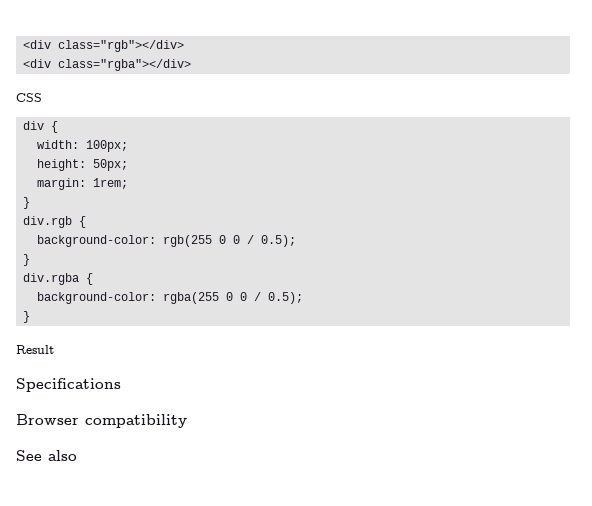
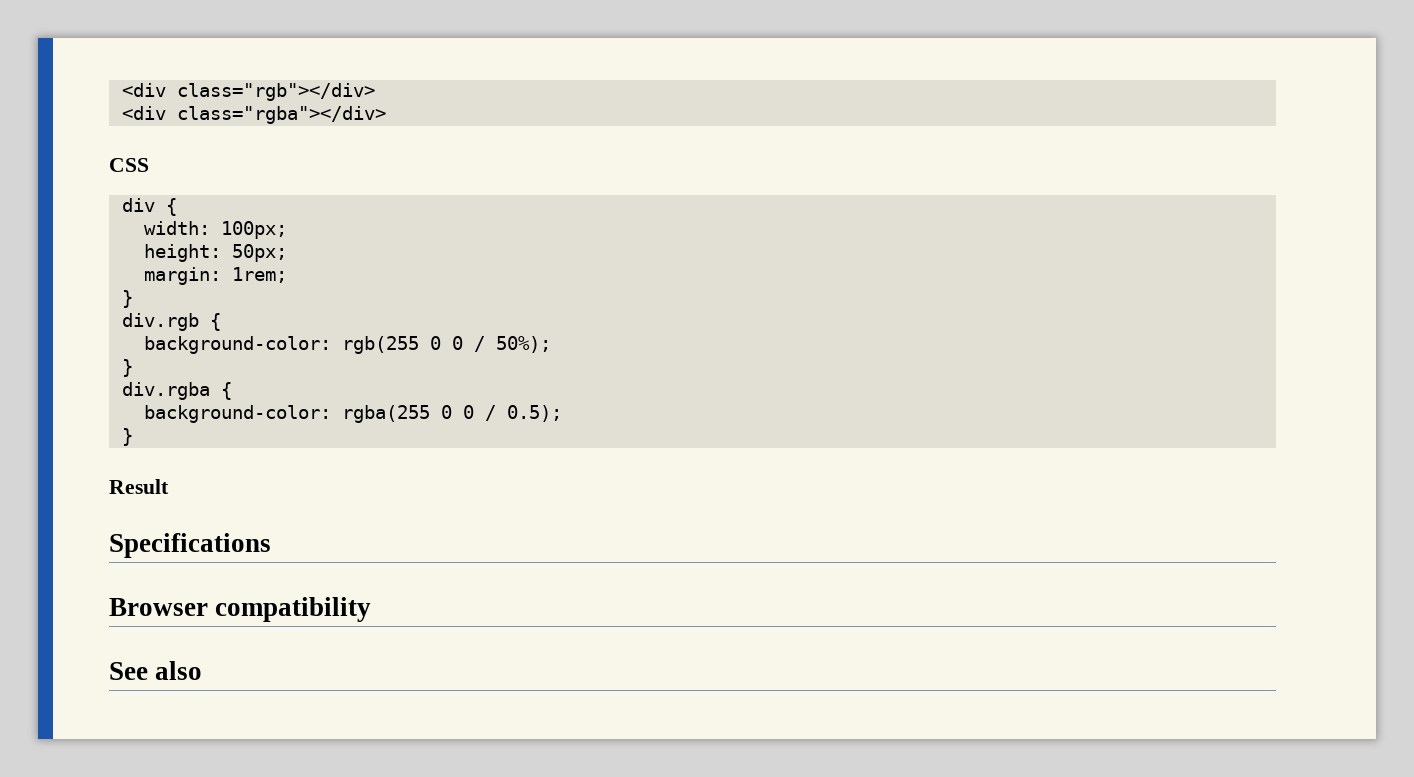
[260,235,296,247] 0.5); -> [495,336,551,353] 50%);

